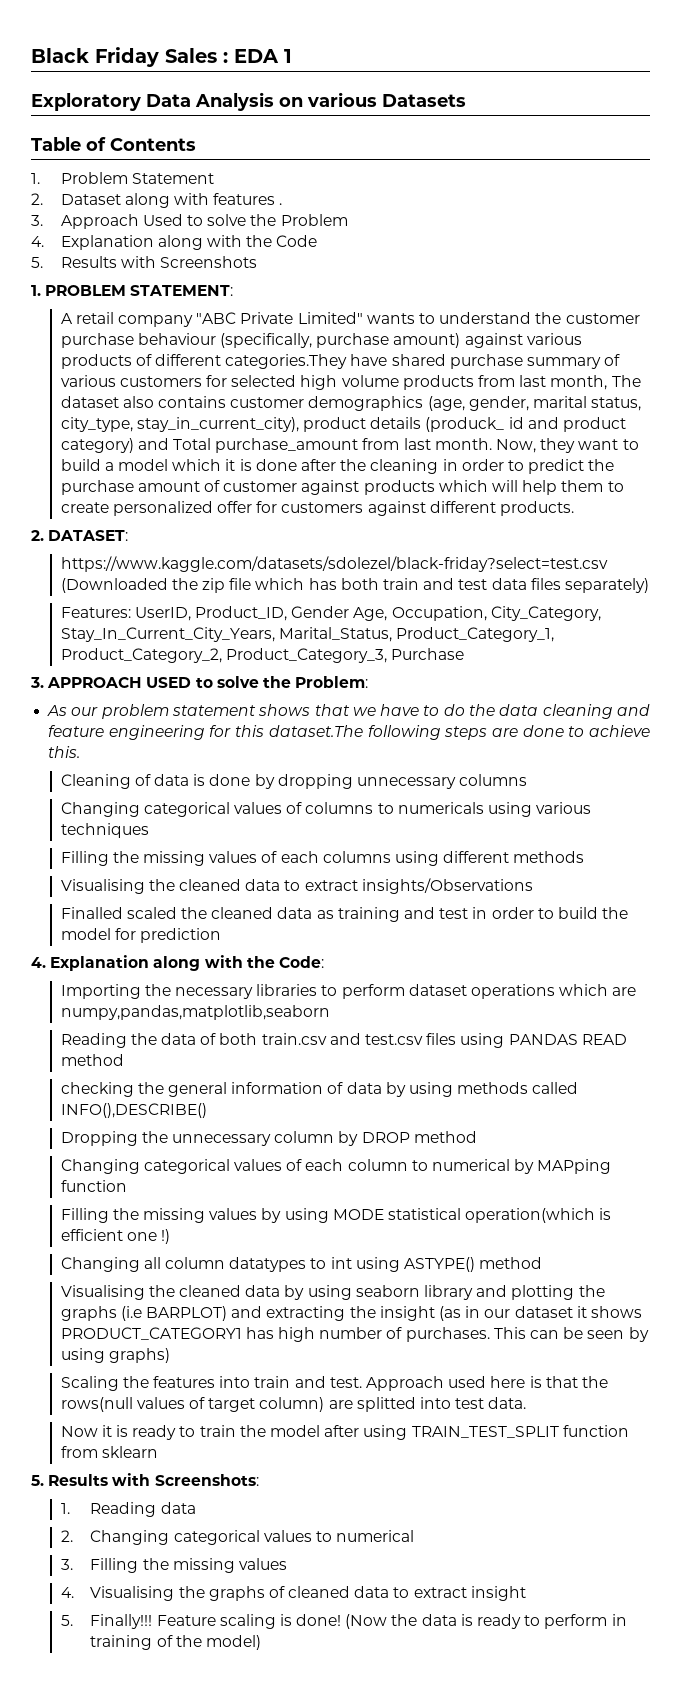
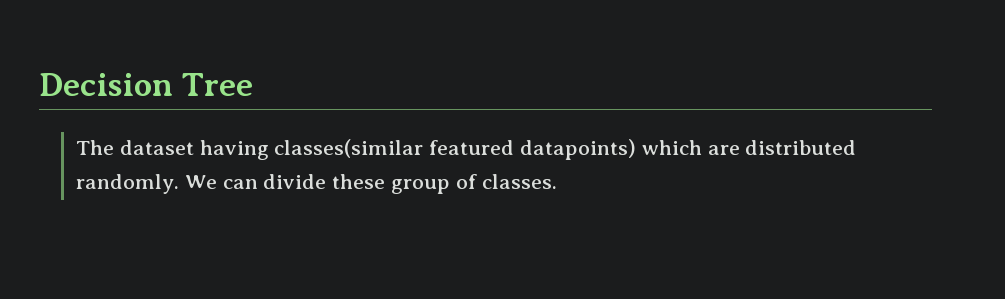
[31,47,292,67] [31,92,466,111] [31,137,196,151] [31,172,214,184] [31,193,283,208] [31,214,348,229] [31,235,318,250] [31,256,258,268] [31,285,234,296] [60,312,640,327] [60,333,582,348] [60,354,621,369] [60,375,641,390] [60,396,642,411] [60,417,626,432] [60,438,639,453] [60,459,615,474] [60,480,624,495] [60,501,574,516] [31,530,129,541] [60,556,608,572] [60,578,649,593] [60,606,601,621] [60,627,555,642] [60,648,465,663] [30,676,369,688] [47,704,651,719] [48,725,650,740] [48,746,81,758] [60,774,528,789] [60,802,592,817] [60,823,149,838] [60,851,585,866] [60,878,533,894] [60,907,629,922] [60,928,222,943] [31,955,324,971] [60,984,637,999] [60,1005,330,1020] [60,1033,627,1048] [60,1054,124,1066] [60,1082,579,1097] [60,1103,207,1118] [60,1131,477,1146] [60,1159,612,1174] [60,1180,127,1192] [60,1208,612,1223] [60,1229,171,1244] [60,1257,543,1272] [60,1285,605,1300] [60,1306,642,1321] [60,1327,649,1342] [60,1348,170,1363] [60,1376,608,1391] [60,1397,527,1412] [60,1425,629,1440] [60,1446,158,1458] [31,1473,259,1486] [60,1502,196,1517] [60,1530,415,1545] [60,1558,287,1573] [60,1586,526,1601] [60,1614,627,1629] [90,1635,261,1650] Black Friday Sales : EDA 1 // Exploratory Data Analysis on various Datasets // Table of Contents // 1. Problem Statement // 2. Dataset along with features . // 3. Approach Used to solve the Problem // 4. Explanation along with the Code // 5. Results with Screenshots // 1. PROBLEM STATEMENT: // A retail company "ABC Private Limited" wants to understand the customer purchase behaviour (specifically, purchase amount) against various products of different categories.They have shared purchase summary of various customers for selected high volume products from last month, The dataset also contains customer demographics (age, gender, marital status, city_type, stay_in_current_city), product details (produck_ id and product category) and Total purchase_amount from last month. Now, they want to build a model which it is done after the cleaning in order to predict the purchase amount of customer against products which will help them to create personalized offer for customers against different products. // 2. DATASET: // https://www.kaggle.com/datasets/sdolezel/black-friday?select=test.csv (Downloaded the zip file which has both train and test data files separately) // Features: UserID, Product_ID, Gender Age, Occupation, City_Category, Stay_In_Current_City_Years, Marital_Status, Product_Category_1, Product_Category_2, Product_Category_3, Purchase // 3. APPROACH USED to solve the Problem: // As our problem statement shows that we have to do the data cleaning and feature engineering for this dataset.The following steps are done to achieve this. // Cleaning of data is done by dropping unnecessary columns // Changing categorical values of columns to numericals using various techniques // Filling the missing values of each columns using different methods // Visualising the cleaned data to extract insights/Observations // Finalled scaled the cleaned data as training and test in order to build the model for prediction // 4. Explanation along with the Code: // Importing the necessary libraries to perform dataset operations which are numpy,pandas,matplotlib,seaborn // Reading the data of both train.csv and test.csv files using PANDAS READ method // checking the general information of data by using methods called INFO(),DESCRIBE() // Dropping the unnecessary column by DROP method // Changing categorical values of each column to numerical by MAPping function // Filling the missing values by using MODE statistical operation(which is efficient one !) // Changing all column datatypes to int using ASTYPE() method // Visualising the cleaned data by using seaborn library and plotting the graphs (i.e BARPLOT) and extracting the insight (as in our dataset it shows PRODUCT_CATEGORY1 has high number of purchases. This can be seen by using graphs) // Scaling the features into train and test. Approach used here is that the rows(null values of target column) are splitted into test data. // Now it is ready to train the model after using TRAIN_TEST_SPLIT function from sklearn // 5. Results with Screenshots: // 1. Reading data // 2. Changing categorical values to numerical // 3. Filling the missing values // 4. Visualising the graphs of cleaned data to extract insight // 5. Finally!!! Feature scaling is done! (Now the data is ready to perform in training of the model) -> [39,73,254,96] [75,139,857,160] [75,174,557,194] Decision Tree // The dataset having classes(similar featured datapoints) which are distributed randomly. We can divide these group of classes.

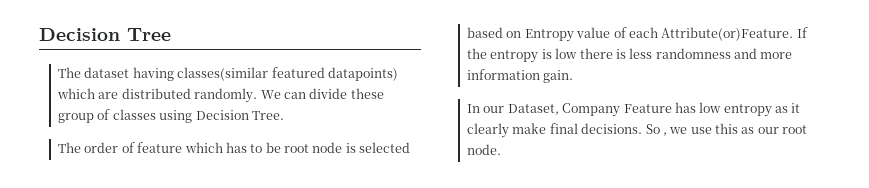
[481,174,557,189] classes. -> [112,109,284,123] [58,142,411,153] [467,27,808,42] [467,48,793,63] [467,69,574,83] [467,102,801,117] [467,123,808,138] [467,144,502,155] classes using Decision Tree. // The order of feature which has to be root node is selected based on Entropy value of each Attribute(or)Feature. If the entropy is low there is less randomness and more information gain. // In our Dataset, Company Feature has low entropy as it clearly make final decisions. So , we use this as our root node.

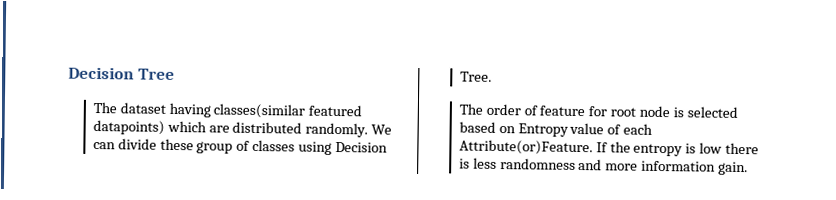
[184,142,281,153] which has to be -> [588,106,608,117] for
[467,102,801,117] [467,123,808,138] [467,144,502,155] // In our Dataset, Company Feature has low entropy as it clearly make final decisions. So , we use this as our root node. -> (749, 168) none

